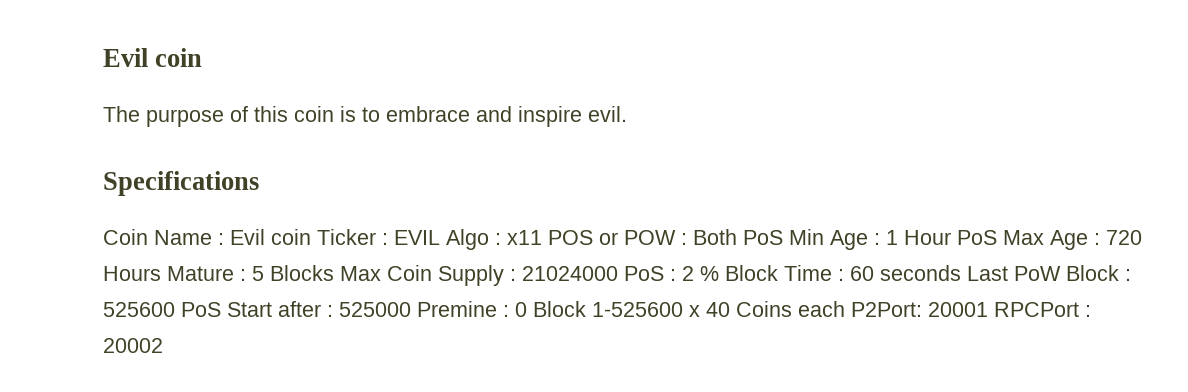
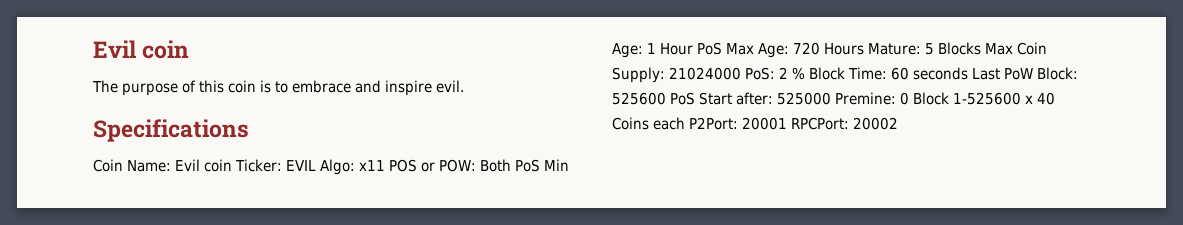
[154,229,501,250] Name : Evil coin Ticker : EVIL Algo : -> [127,159,355,175] Name: Evil coin Ticker: EVIL Algo:
[624,230,687,245] POW : -> [439,159,476,172] POW:
[830,230,880,250] Age : -> [612,43,643,58] Age:
[1050,230,1142,250] [103,265,676,286] Age : 720 Hours Mature : 5 Blocks Max Coin Supply : 21024000 PoS : -> [758,42,1047,58] [612,67,775,83] Age: 720 Hours Mature: 5 Blocks Max Coin Supply: 21024000 PoS:
[784,265,844,281] Time : -> [847,67,887,80] Time:
[1066,265,1131,281] Block : -> [1036,67,1078,80] Block:
[278,301,509,317] after : 525000 Premine : -> [736,92,896,105] after: 525000 Premine:
[994,302,1091,317] RPCPort : -> [791,117,849,130] RPCPort:

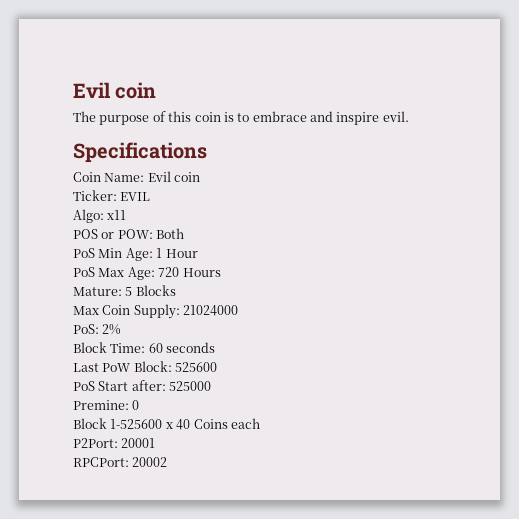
(232, 165) none -> (201, 177) //
(316, 165) none -> (151, 196) //
(385, 165) none -> (127, 215) //
(511, 165) none -> (185, 233) //
(693, 49) none -> (198, 253) //
(864, 49) none -> (221, 272) //
(981, 48) none -> (176, 290) //
[744,67,805,80] PoS: 2 % -> [73,324,122,335] // PoS: 2% //
(968, 73) none -> (216, 347) //
(666, 98) none -> (218, 367) //
(831, 98) none -> (212, 386) //
(909, 98) none -> (140, 405) //
(685, 123) none -> (260, 423) //
(787, 123) none -> (156, 443) //

